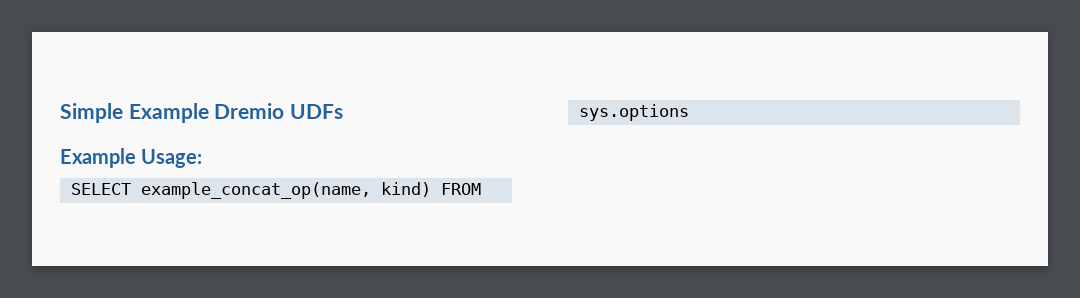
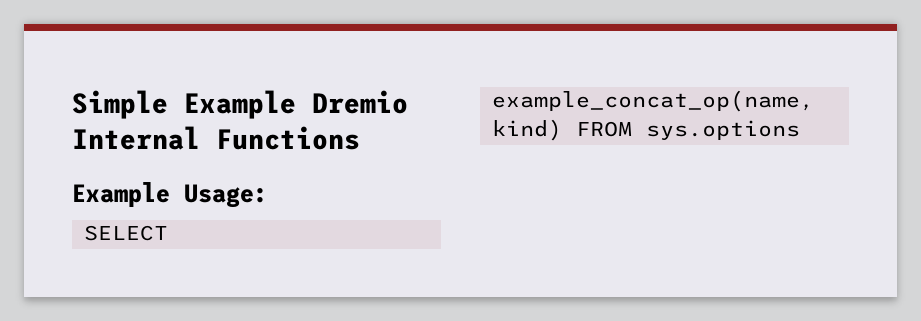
[290,104,344,119] UDFs -> [72,126,360,150] Internal Functions

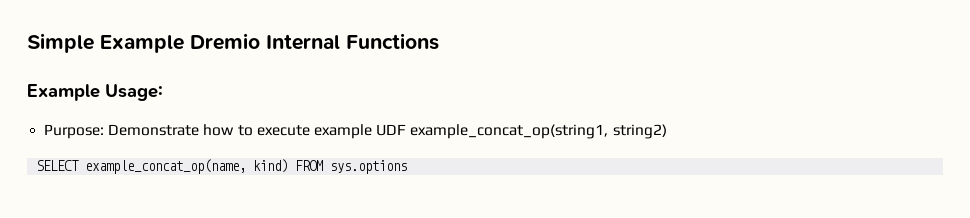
(268, 196) none -> [44,124,667,139] // Purpose: Demonstrate how to execute example UDF example_concat_op(string1, string2)

